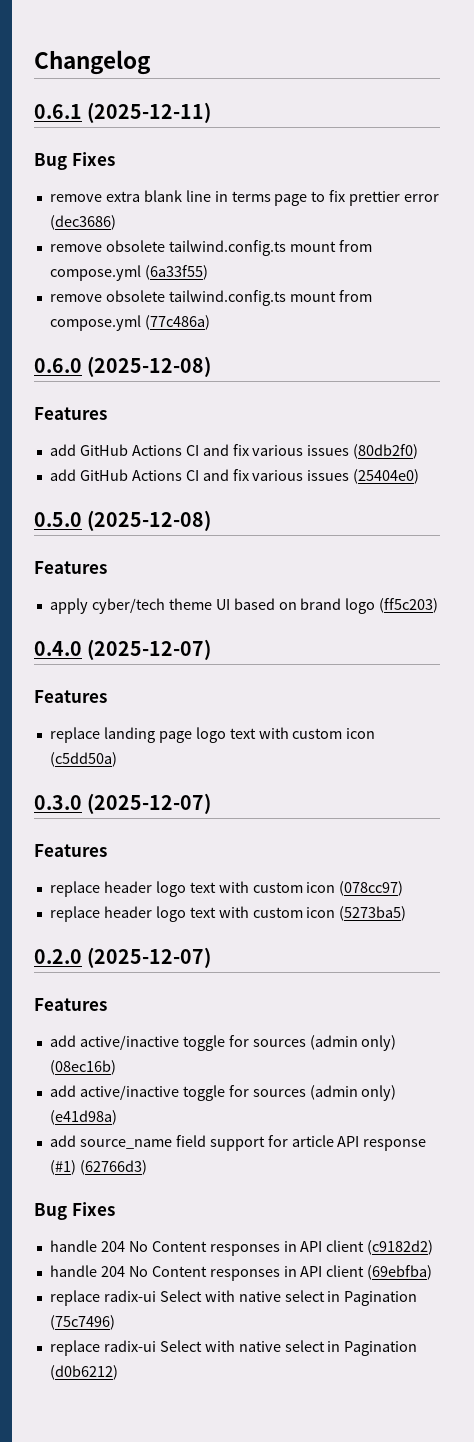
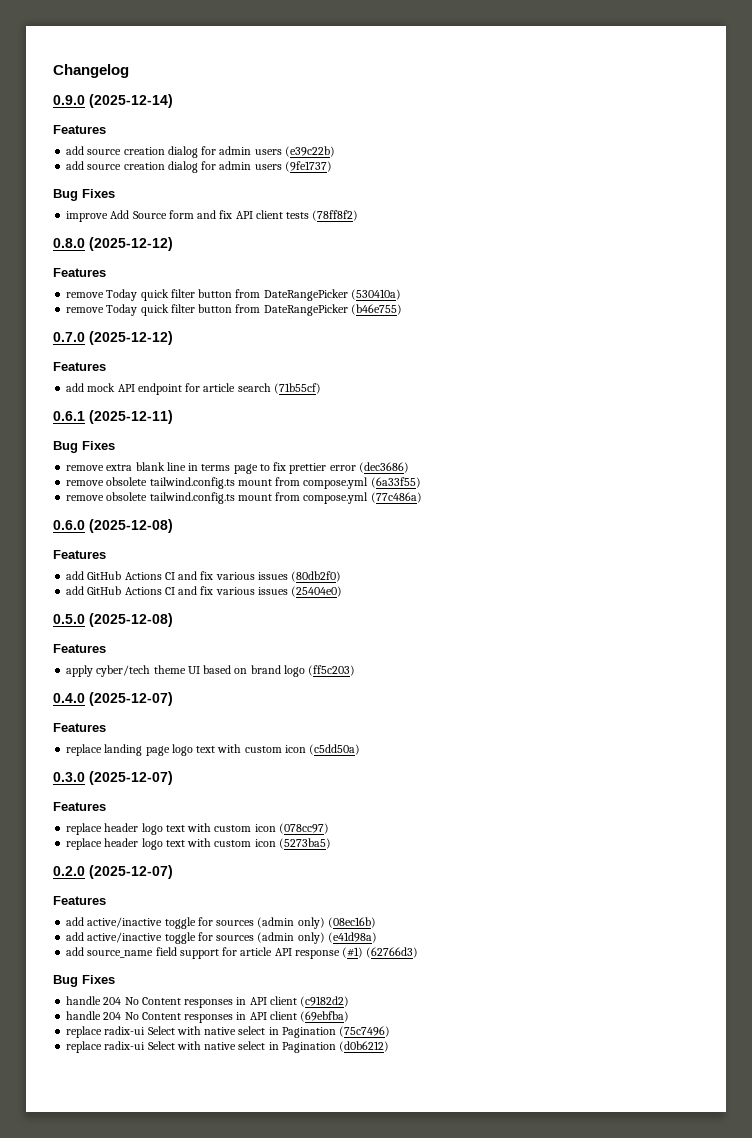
(151, 62) none -> [53,94,173,108] [53,125,106,134] [66,146,335,158] [66,161,332,173] [53,189,115,201] [66,210,359,222] [53,237,173,251] [53,268,106,277] [66,289,401,301] [66,304,402,316] [53,331,173,345] [53,362,106,371] [66,383,321,395] // 0.9.0 (2025-12-14) // Features // add source creation dialog for admin users (e39c22b) // add source creation dialog for admin users (9fe1737) // Bug Fixes // improve Add Source form and fix API client tests (78ff8f2) // 0.8.0 (2025-12-12) // Features // remove Today quick filter button from DateRangePicker (530410a) // remove Today quick filter button from DateRangePicker (b46e755) // 0.7.0 (2025-12-12) // Features // add mock API endpoint for article search (71b55cf)

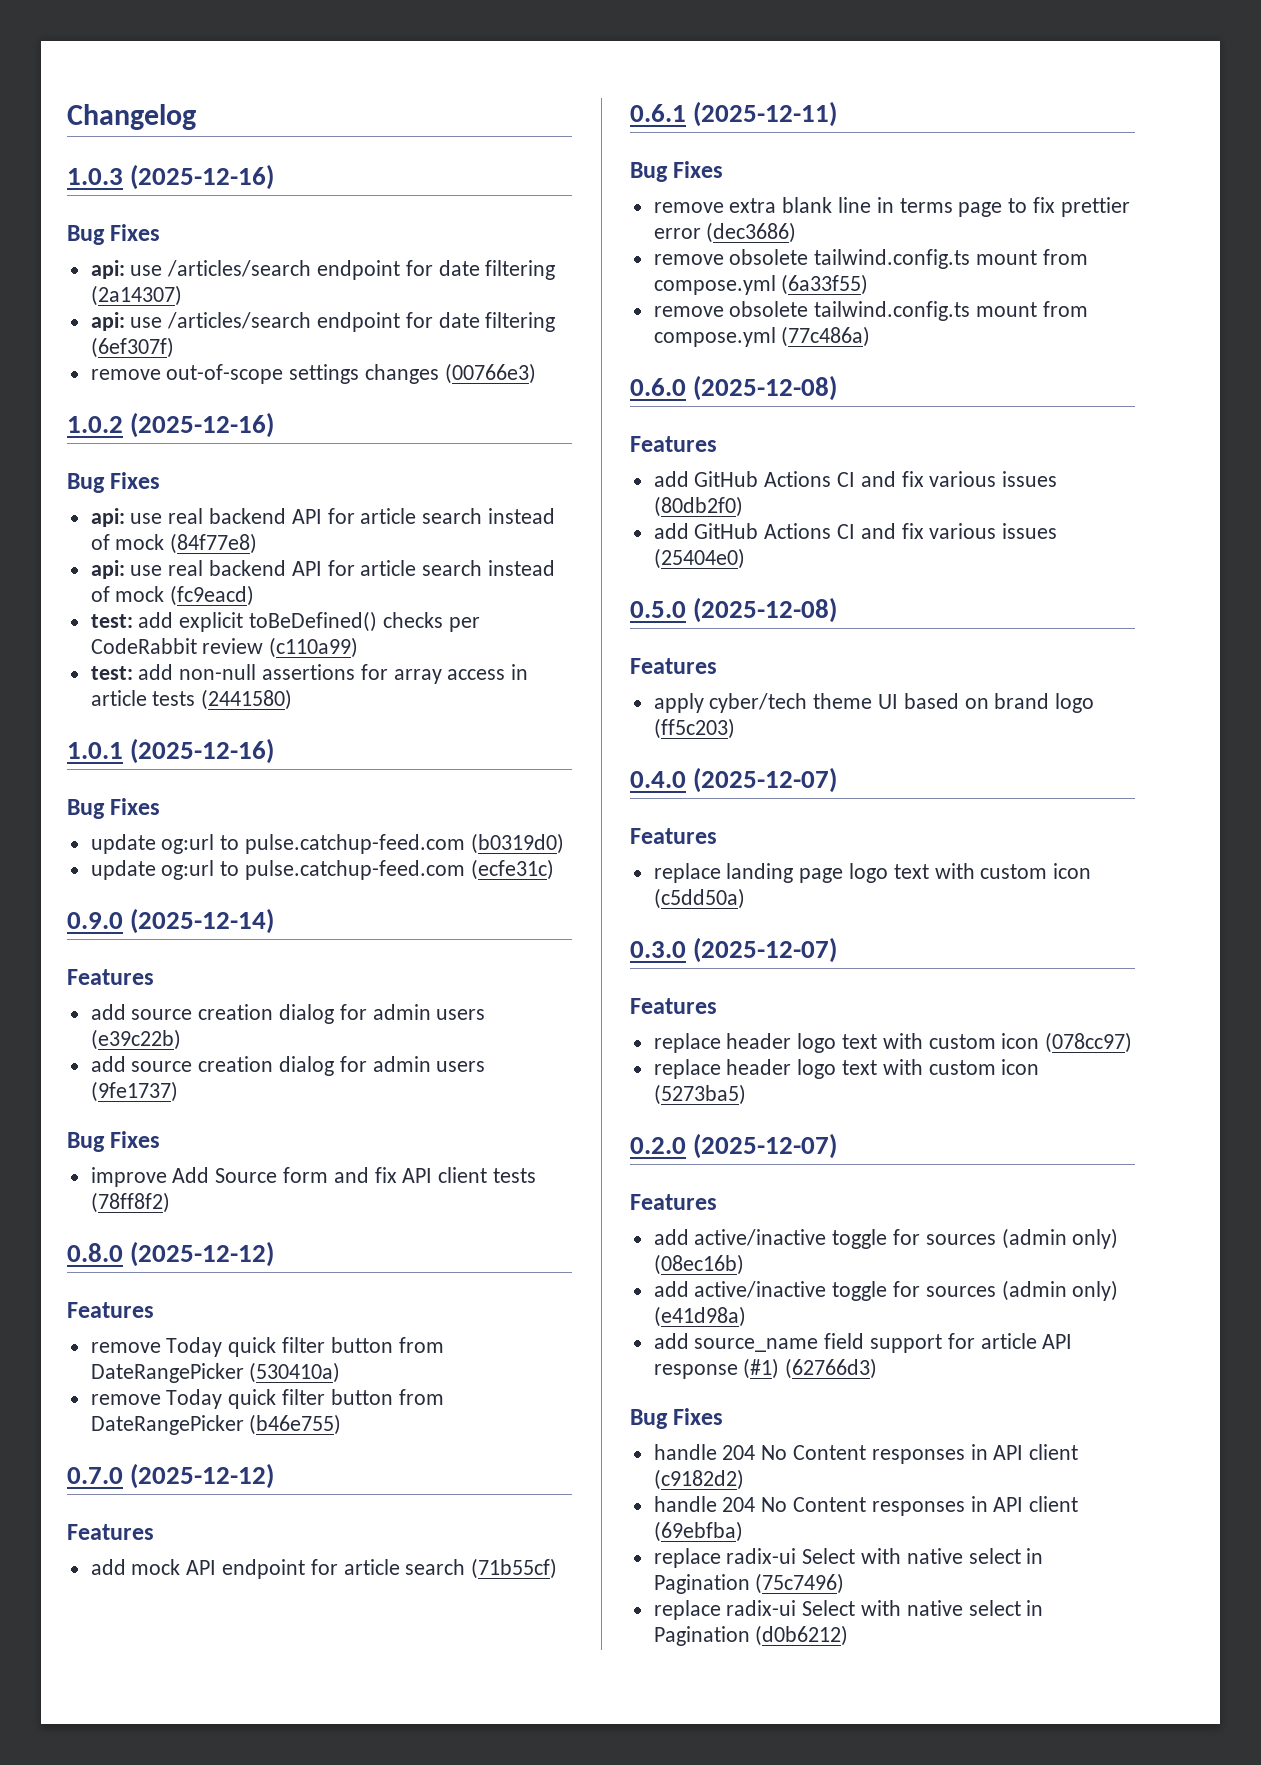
(129, 71) none -> [67,164,275,190] [67,224,161,245] [90,260,556,280] [90,285,182,306] [90,312,556,332] [90,337,174,358] [90,363,536,384] [67,412,275,438] [67,472,161,493] [90,508,556,527] [90,533,258,554] [90,560,556,579] [90,585,255,606] [90,611,480,632] [90,637,359,658] [90,664,529,684] [90,689,293,710] [67,738,275,764] [67,798,161,819] [90,833,564,854] [90,859,554,880] // 1.0.3 (2025-12-16) // Bug Fixes // api: use /articles/search endpoint for date filtering (2a14307) // api: use /articles/search endpoint for date filtering (6ef307f) // remove out-of-scope settings changes (00766e3) // 1.0.2 (2025-12-16) // Bug Fixes // api: use real backend API for article search instead of mock (84f77e8) // api: use real backend API for article search instead of mock (fc9eacd) // test: add explicit toBeDefined() checks per CodeRabbit review (c110a99) // test: add non-null assertions for array access in article tests (2441580) // 1.0.1 (2025-12-16) // Bug Fixes // update og:url to pulse.catchup-feed.com (b0319d0) // update og:url to pulse.catchup-feed.com (ecfe31c)

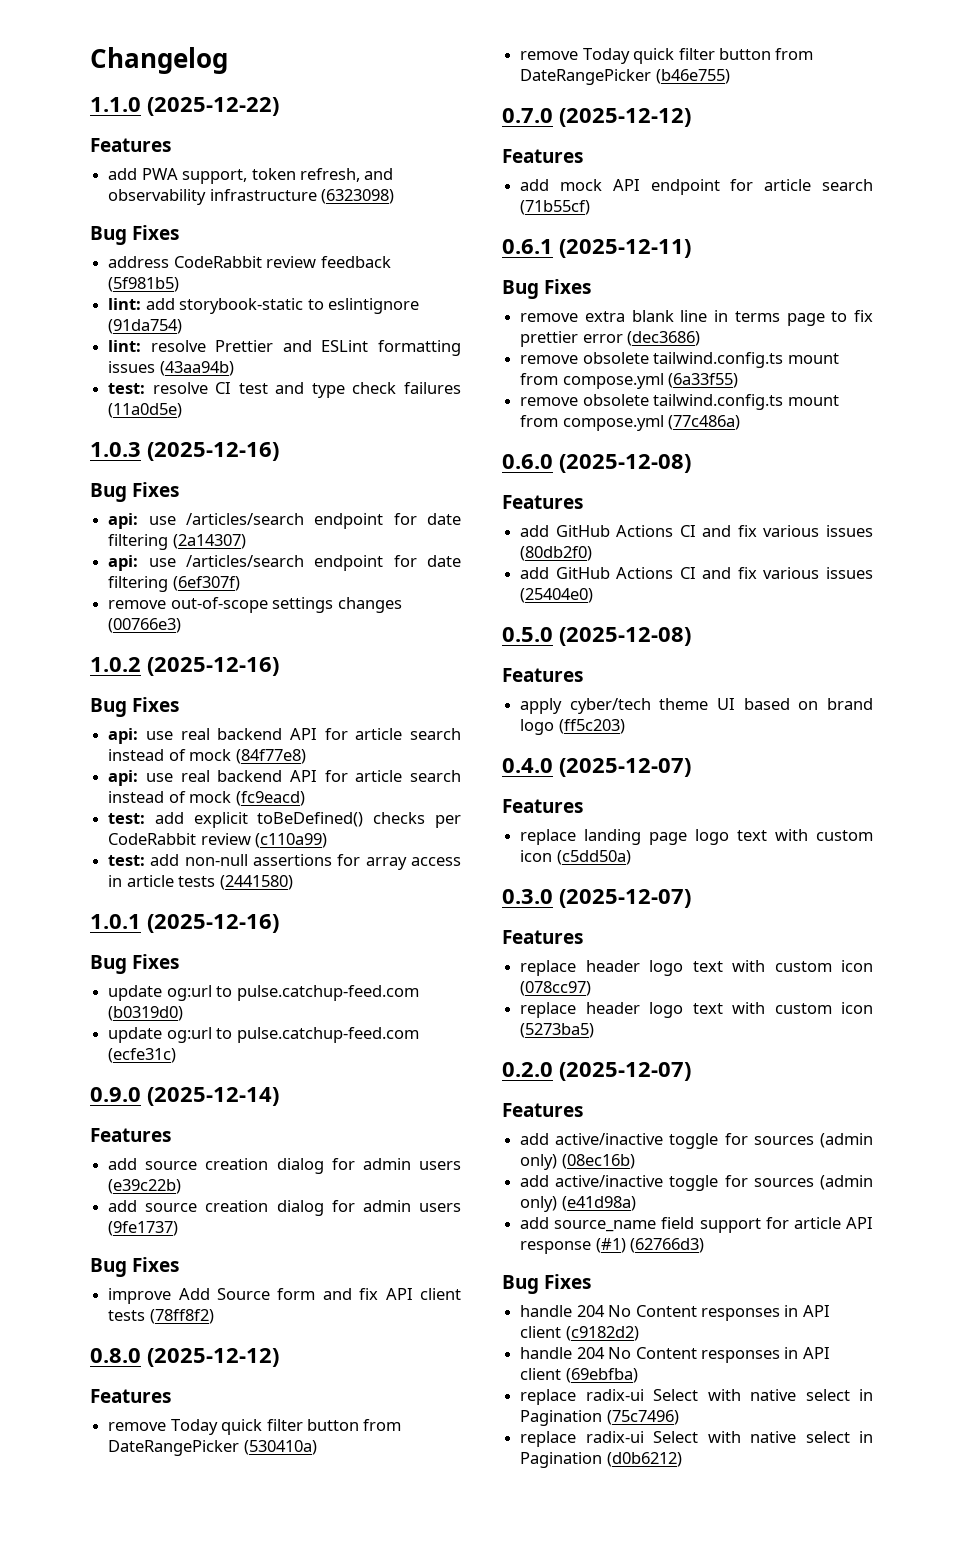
(196, 117) none -> [90,97,279,116] [90,138,171,152] [108,168,394,184] [108,189,395,205] [90,225,180,245] [108,256,391,268] [108,277,180,292] [108,298,419,314] [108,319,183,334] [108,340,462,356] [108,361,234,376] [108,382,462,398] [108,403,183,418] // 1.1.0 (2025-12-22) // Features // add PWA support, token refresh, and observability infrastructure (6323098) // Bug Fixes // address CodeRabbit review feedback (5f981b5) // lint: add storybook-static to eslintignore (91da754) // lint: resolve Prettier and ESLint formatting issues (43aa94b) // test: resolve CI test and type check failures (11a0d5e)

